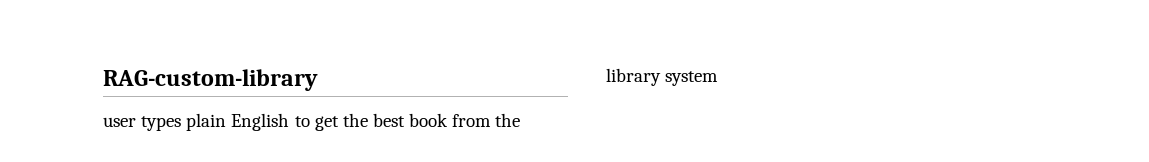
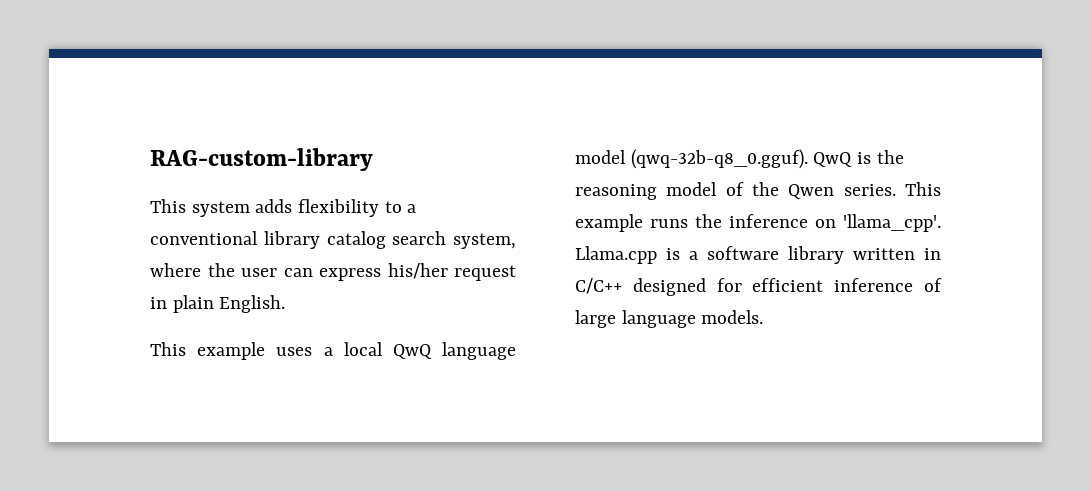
[103,113,521,131] [606,68,719,86] user types plain English to get the best book from the library system -> [150,199,417,217] [150,231,516,249] [150,263,516,281] [150,295,286,313] [150,342,516,360] [575,149,904,169] [575,182,941,200] [575,214,941,232] [575,246,941,264] [575,278,942,296] [575,310,764,328] This system adds flexibility to a conventional library catalog search system, where the user can express his/her request in plain English. // This example uses a local QwQ language model (qwq-32b-q8_0.gguf). QwQ is the reasoning model of the Qwen series. This example runs the inference on 'llama_cpp'. Llama.cpp is a software library written in C/C++ designed for efficient inference of large language models.

